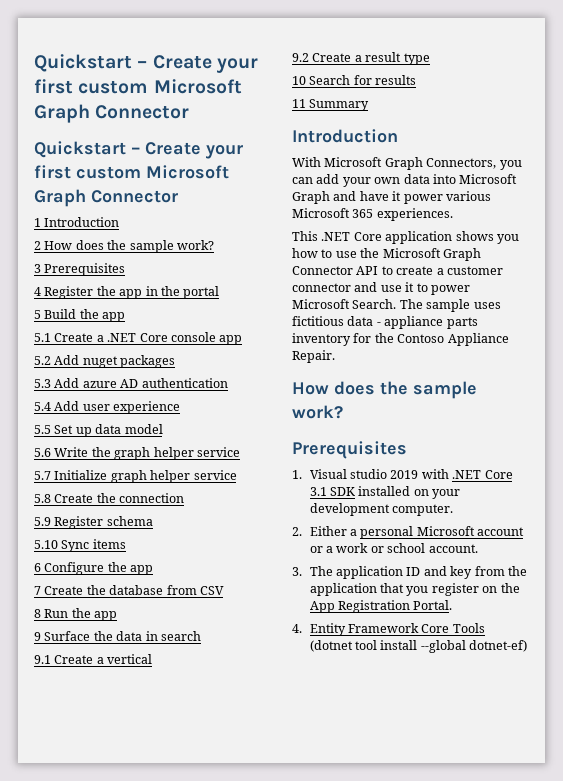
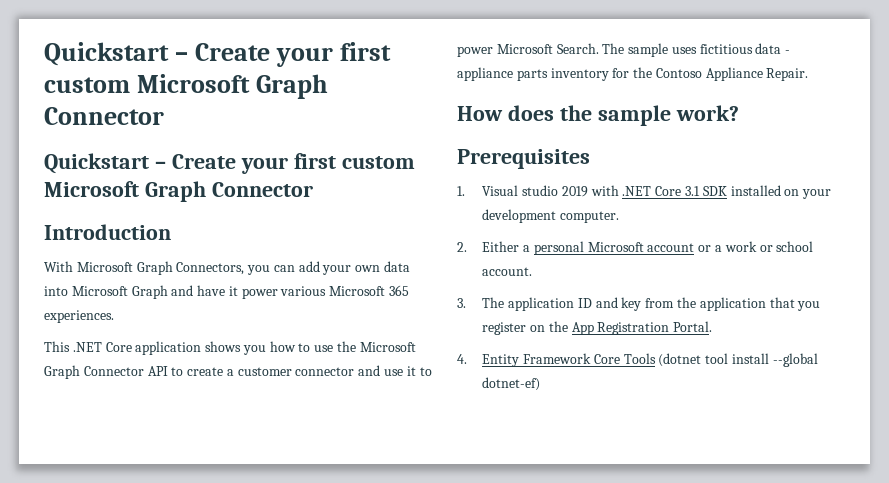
[34,217,120,227] [34,240,214,253] [34,263,126,276] [34,286,220,299] [34,309,126,322] [34,332,243,345] [34,355,176,368] [34,378,228,388] [34,401,181,414] [34,424,163,437] [34,447,240,460] [34,470,237,483] [34,493,185,503] [34,516,153,529] [34,539,126,552] [34,562,154,575] [34,585,224,595] [34,608,118,621] [34,631,201,641] [34,654,153,664] [292,52,430,65] [292,75,417,85] [292,99,370,111] // 1 Introduction // 2 How does the sample work? // 3 Prerequisites // 4 Register the app in the portal // 5 Build the app // 5.1 Create a .NET Core console app // 5.2 Add nuget packages // 5.3 Add azure AD authentication // 5.4 Add user experience // 5.5 Set up data model // 5.6 Write the graph helper service // 5.7 Initialize graph helper service // 5.8 Create the connection // 5.9 Register schema // 5.10 Sync items // 6 Configure the app // 7 Create the database from CSV // 8 Run the app // 9 Surface the data in search // 9.1 Create a vertical // 9.2 Create a result type // 10 Search for results // 11 Summary -> (313, 189) none

